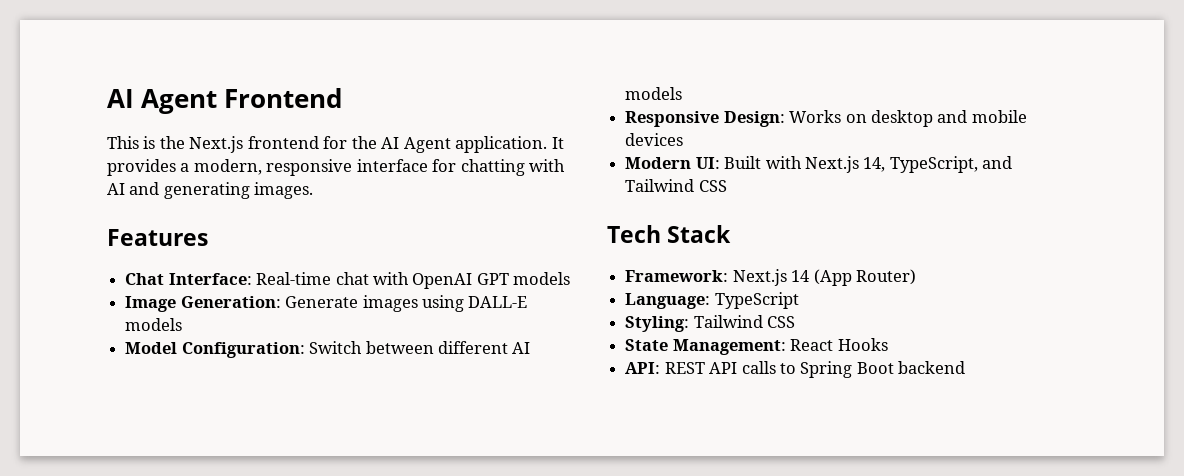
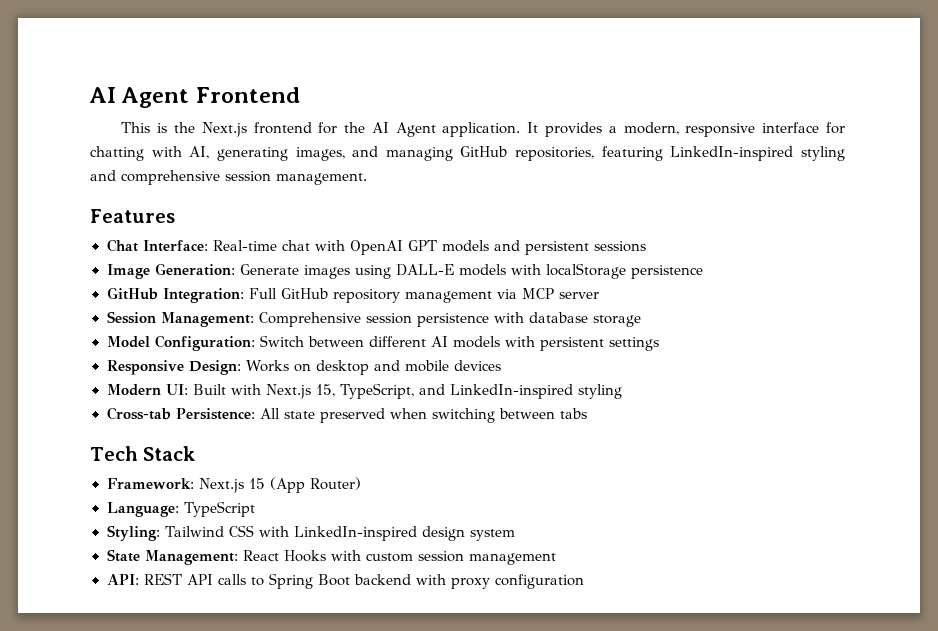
[107,182,314,199] AI and generating images. -> [189,146,845,161] [90,170,367,185] AI, generating images, and managing GitHub repositories, featuring LinkedIn-inspired styling and comprehensive session management.
(571, 278) none -> [493,240,646,255] and persistent sessions
(183, 324) none -> [510,263,703,279] [106,287,599,303] [106,311,641,327] with localStorage persistence // GitHub Integration: Full GitHub repository management via MCP server // Session Management: Comprehensive session persistence with database storage
(683, 93) none -> [504,336,659,351] with persistent settings
[863,157,886,172] 14, -> [315,384,335,397] 15,
[625,179,727,192] Tailwind CSS -> [450,384,623,399] [106,407,587,423] LinkedIn-inspired styling // Cross-tab Persistence: All state preserved when switching between tabs
[791,270,810,282] 14 -> [248,478,265,489] 15
(796, 322) none -> [259,526,516,541] with LinkedIn-inspired design system
(888, 344) none -> [330,550,556,565] with custom session management
(966, 367) none -> [415,574,584,589] with proxy configuration

